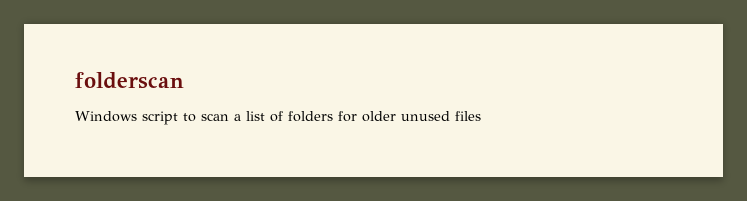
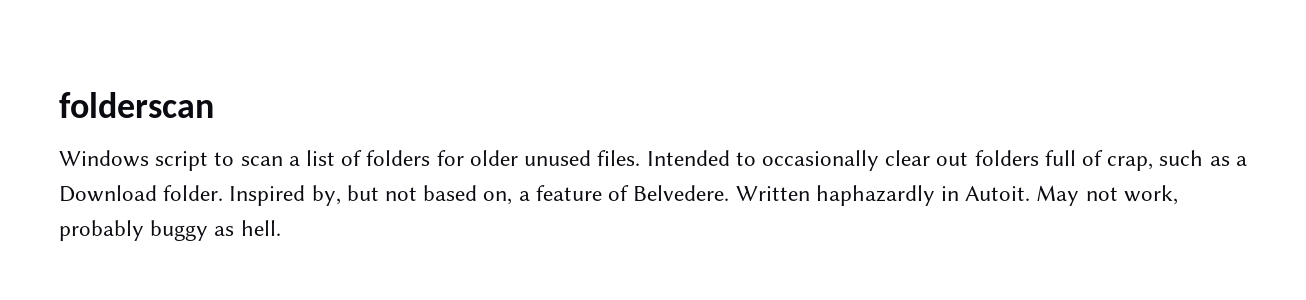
[455,111,481,121] files -> [597,150,1247,171] [59,185,1178,206] [59,220,281,241] files. Intended to occasionally clear out folders full of crap, such as a Download folder. Inspired by, but not based on, a feature of Belvedere. Written haphazardly in Autoit. May not work, probably buggy as hell.

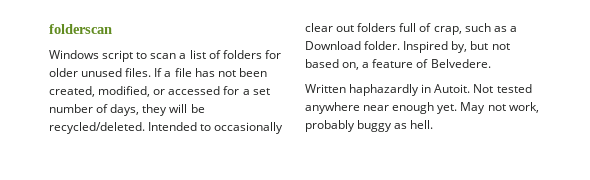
(641, 158) none -> [154,68,267,77] [49,86,270,97] [49,104,205,116] [49,122,145,134] If a file has not been created, modified, or accessed for a set number of days, they will be recycled/deleted.
(730, 193) none -> (491, 63) //
(1031, 193) none -> [473,84,532,93] [305,102,458,114] Not tested anywhere near enough yet.

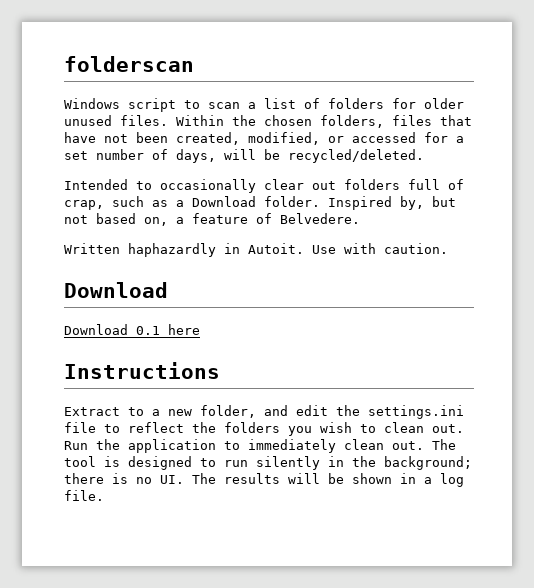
[154,68,215,77] If a file has -> [176,115,472,128] [64,132,96,143] Within the chosen folders, files that have
[142,104,168,116] they -> (216, 156) none
(145, 128) none -> (424, 156) //
[473,84,532,93] [305,102,539,114] [305,120,434,132] Not tested anywhere near enough yet. May not work, probably buggy as hell. -> [312,243,448,254] [64,282,168,298] [64,324,200,335] [64,362,220,379] [64,405,464,419] [64,422,464,436] [64,439,456,453] [64,456,472,470] [64,473,464,487] [64,490,104,501] Use with caution. // Download // Download 0.1 here // Instructions // Extract to a new folder, and edit the settings.ini file to reflect the folders you wish to clean out. Run the application to immediately clean out. The tool is designed to run silently in the background; there is no UI. The results will be shown in a log file.

